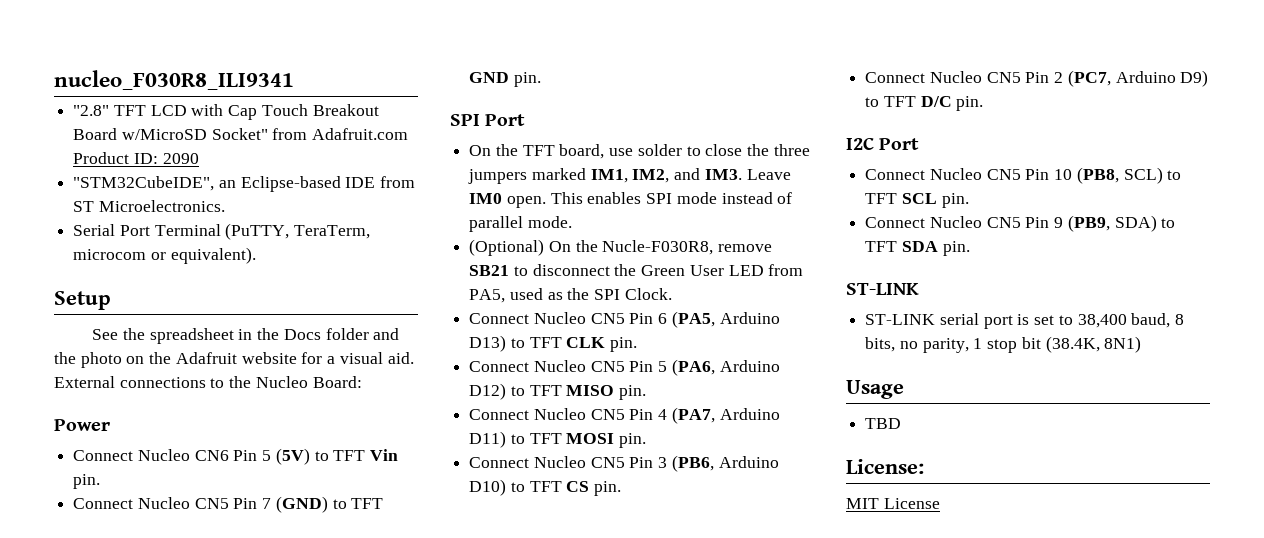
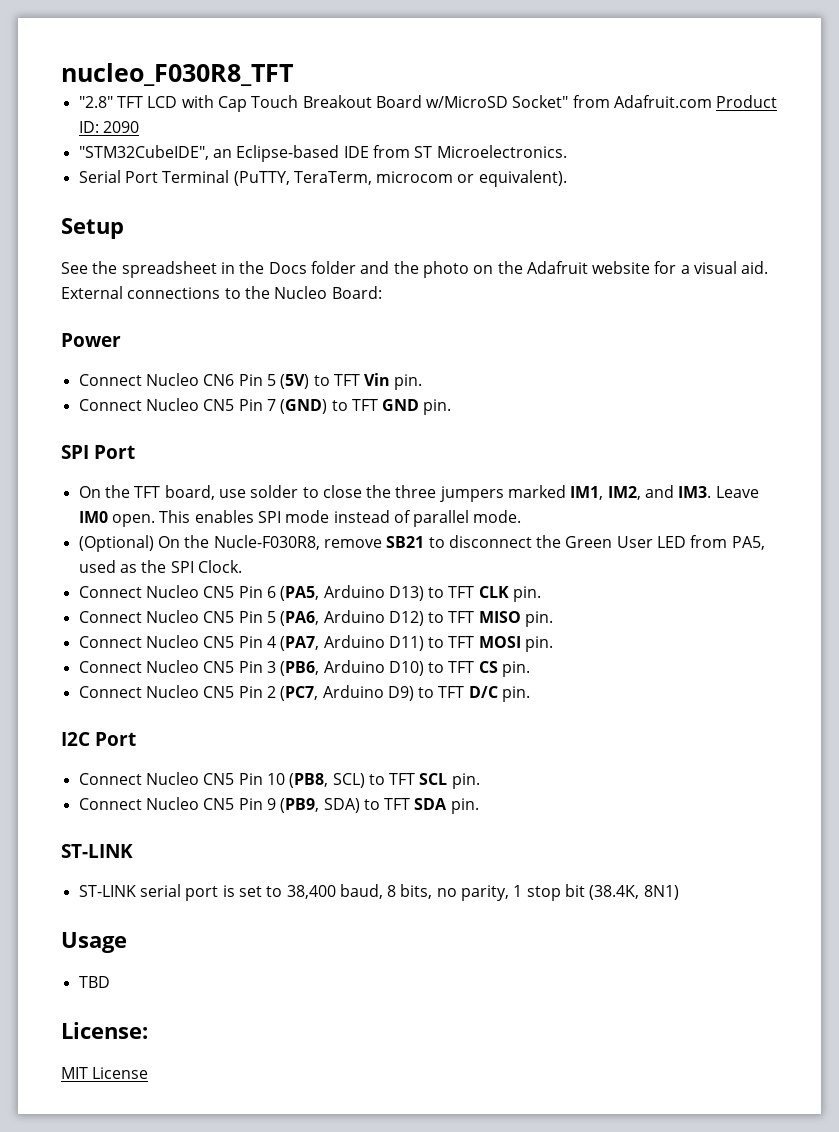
[54,70,294,90] nucleo_F030R8_ILI9341 -> [61,63,293,86] nucleo_F030R8_TFT

